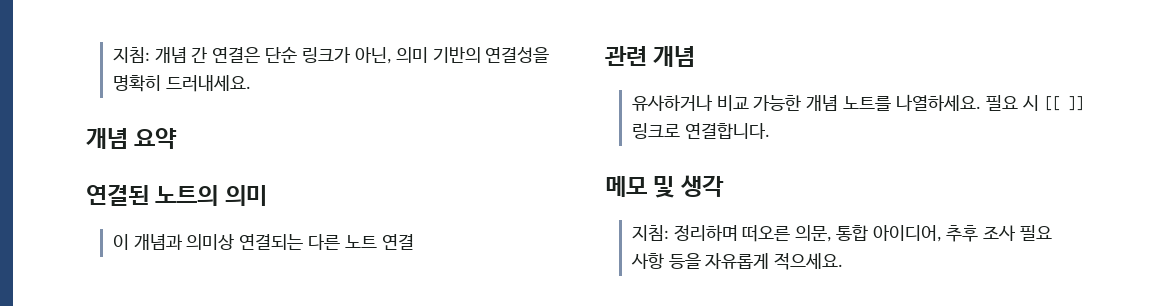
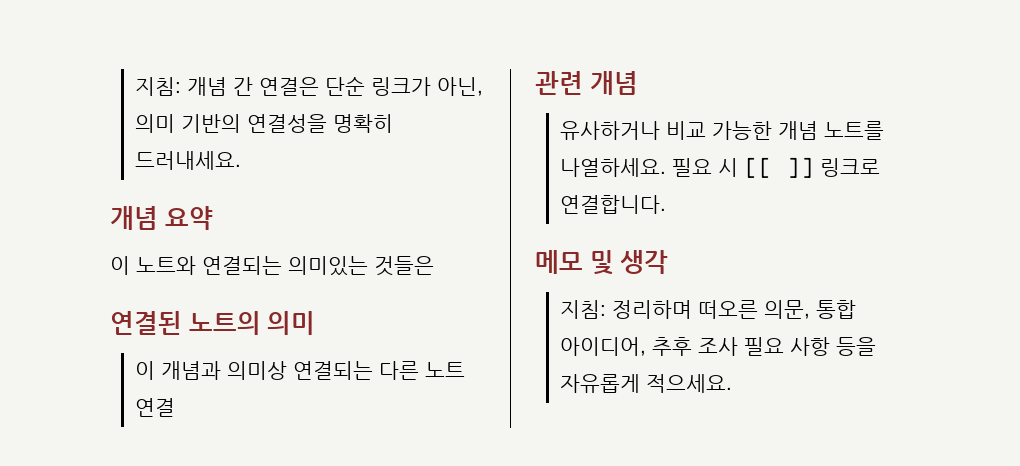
(178, 138) none -> [110,256,434,276] // 이 노트와 연결되는 의미있는 것들은

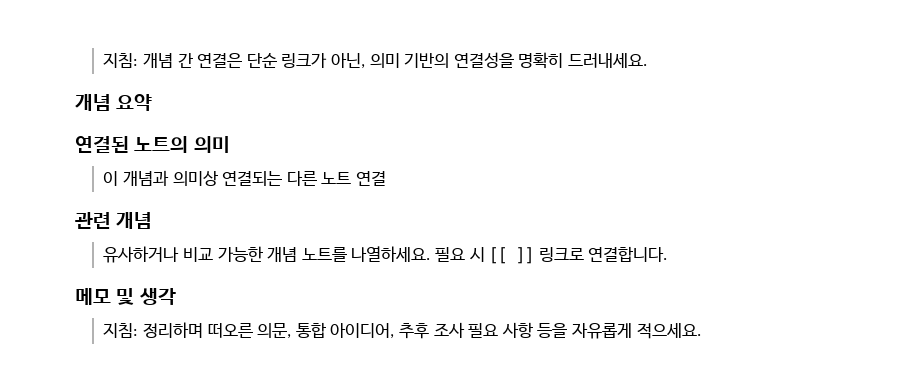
[110,256,434,276] // 이 노트와 연결되는 의미있는 것들은 -> (153, 102) none

